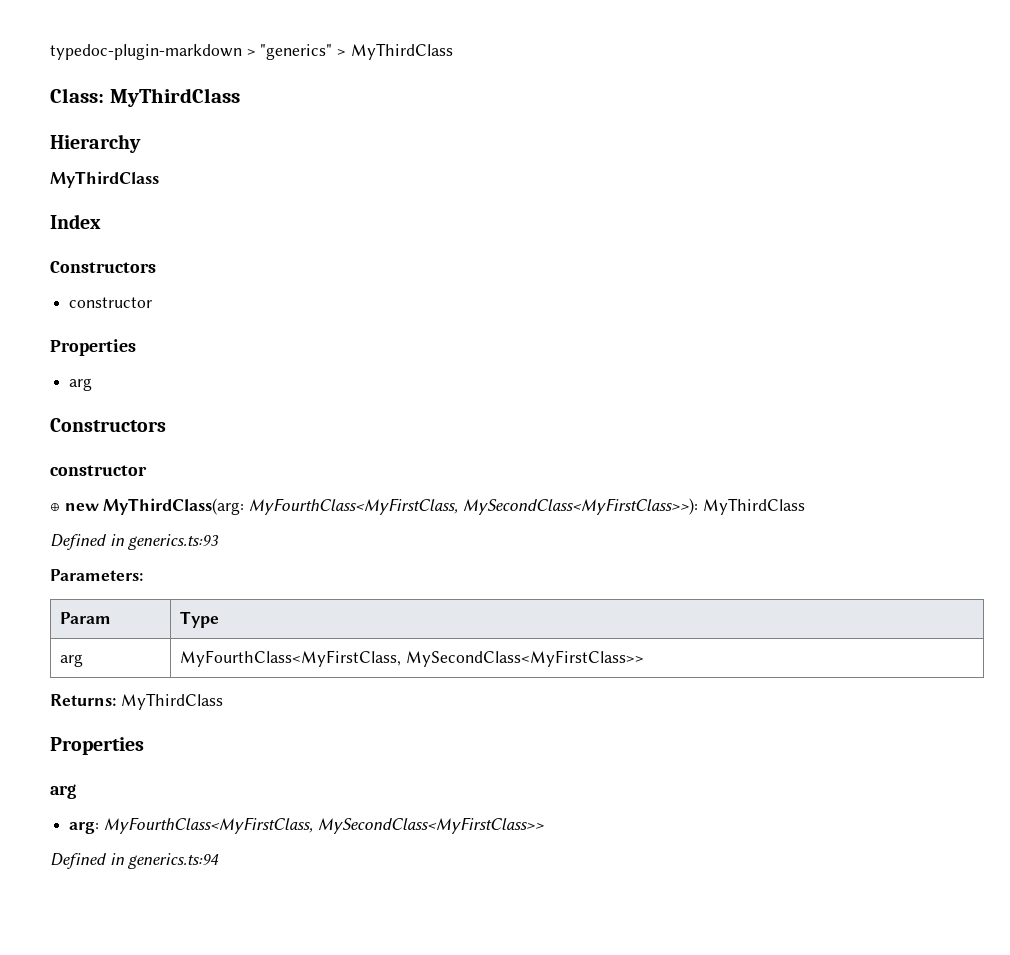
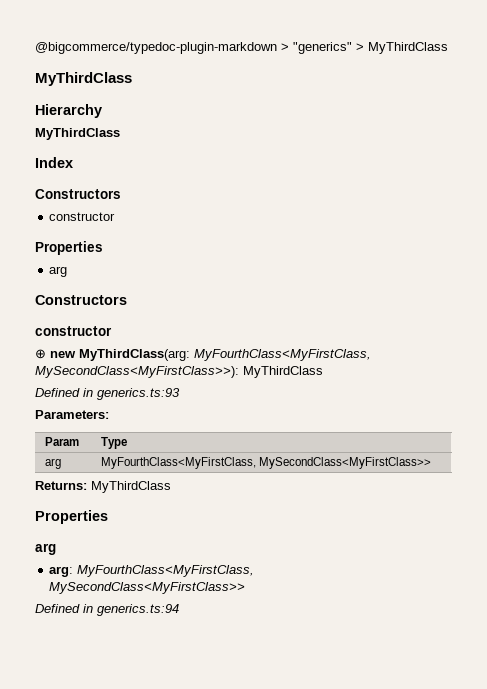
[50,44,242,60] typedoc-plugin-markdown -> [35,42,277,54] @bigcommerce/typedoc-plugin-markdown
[50,88,104,103] Class: -> (448, 48) none

